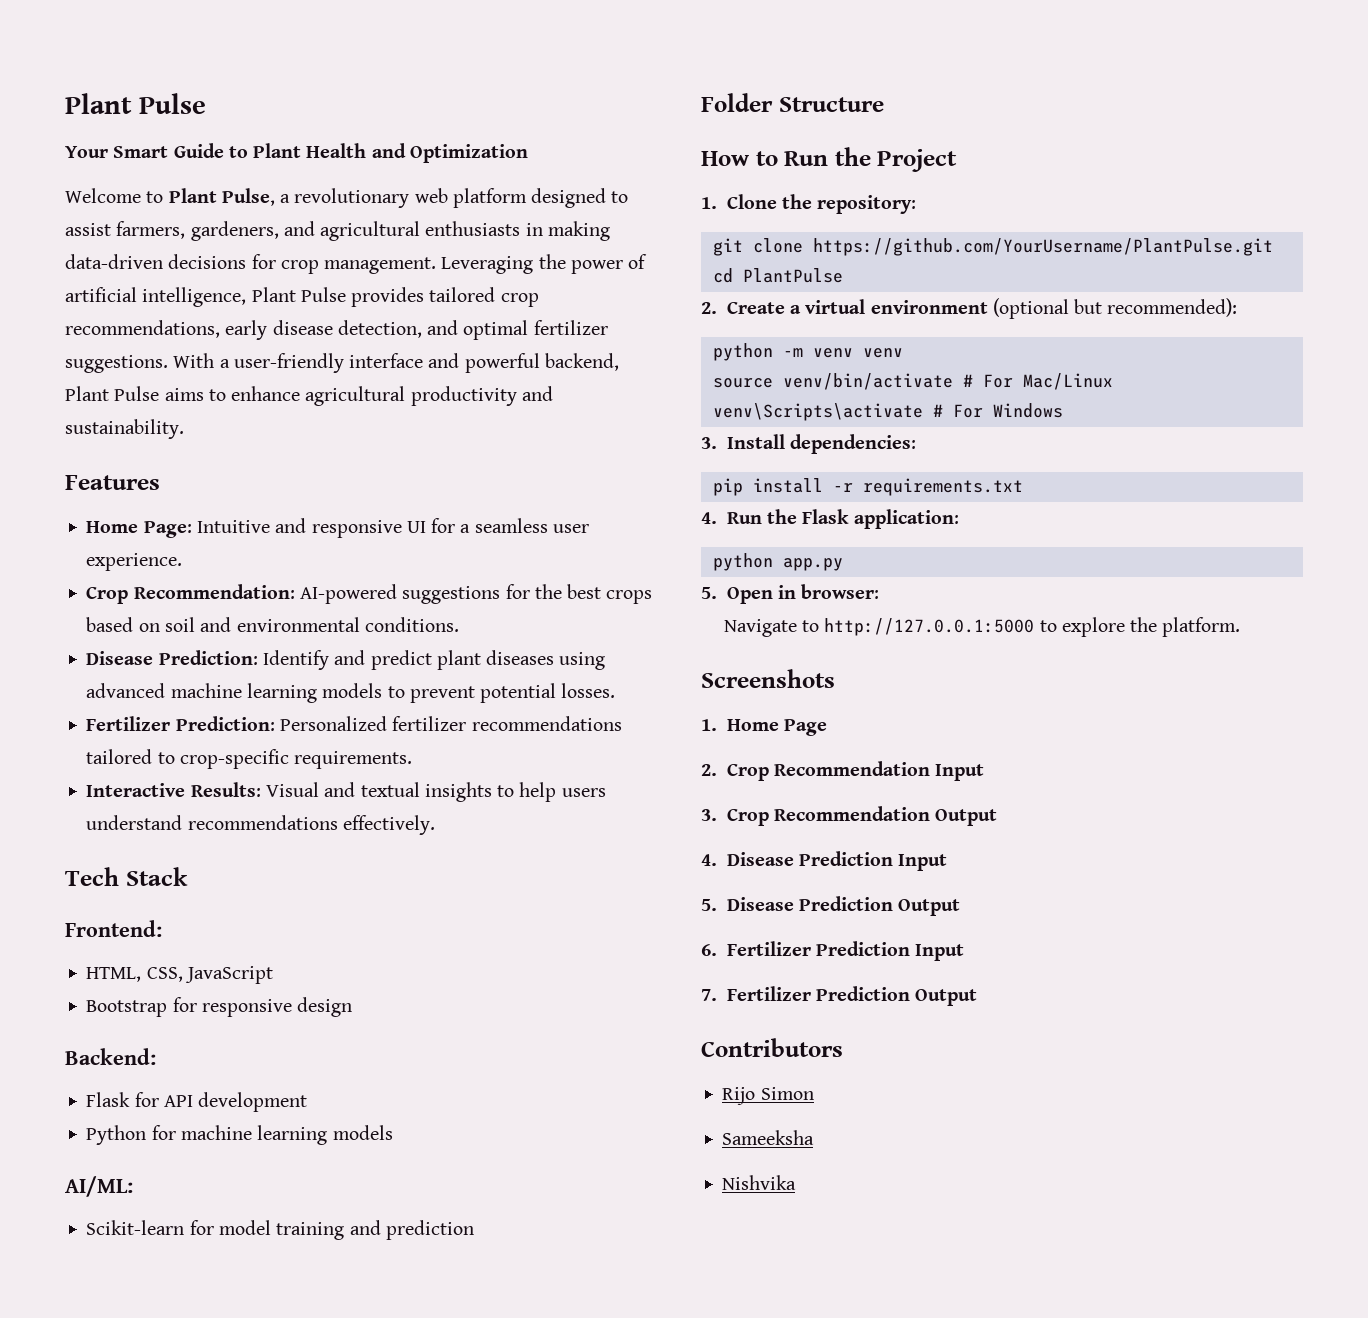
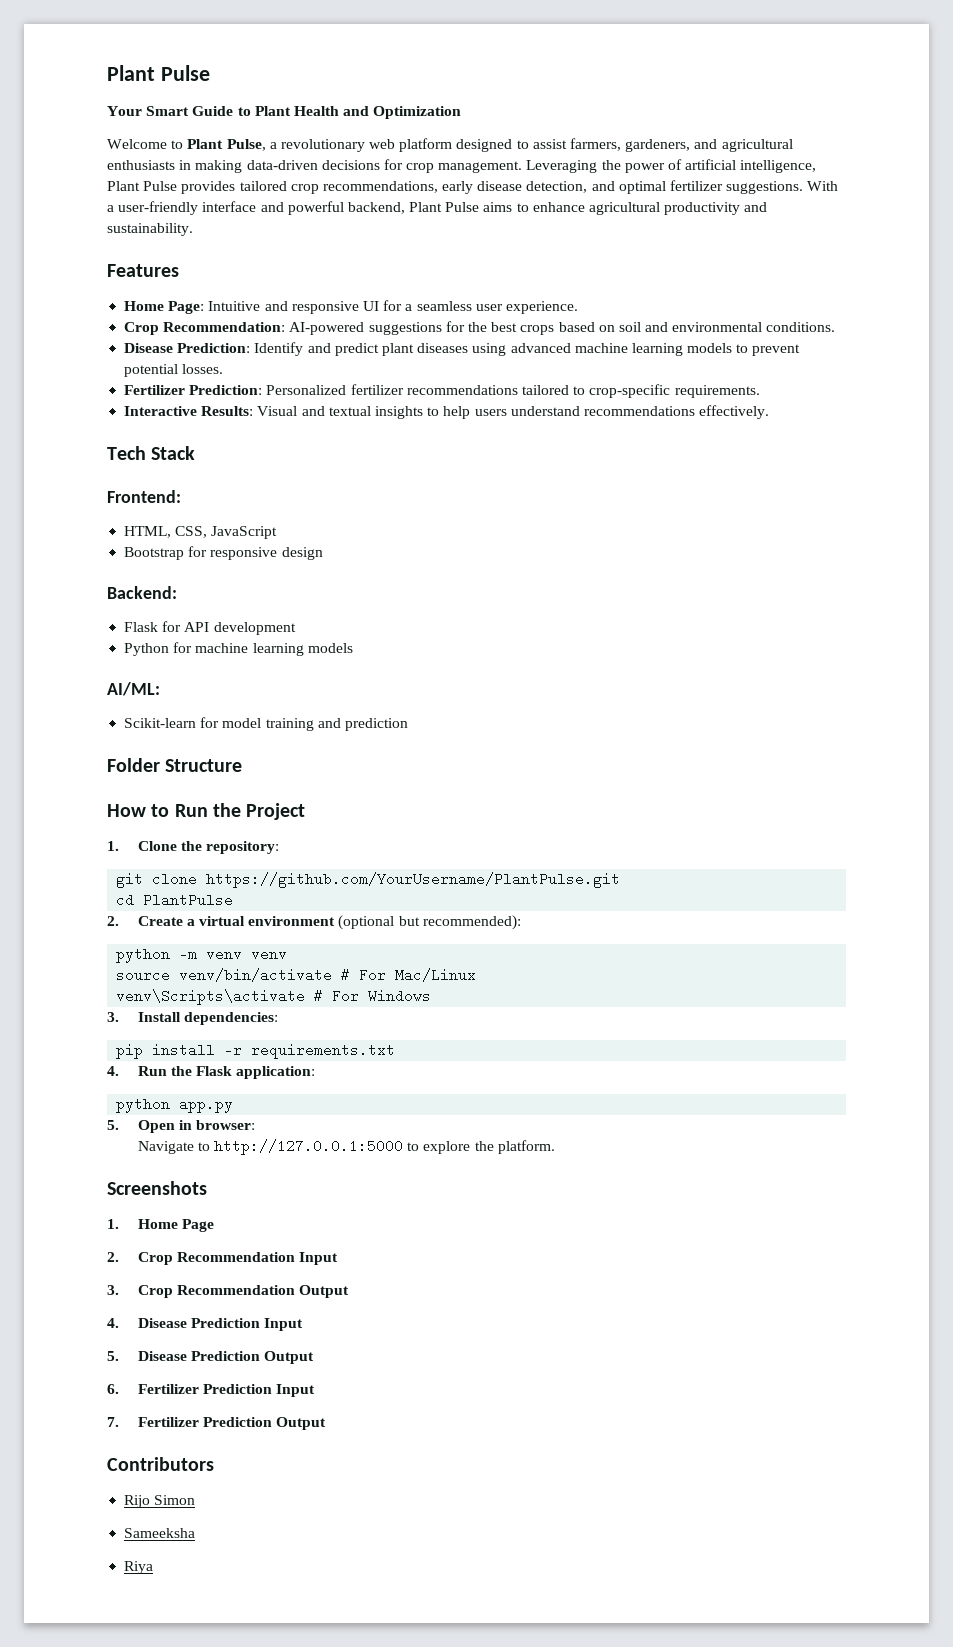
[722,1175,797,1190] Nishvika -> [124,1561,154,1574] Riya

